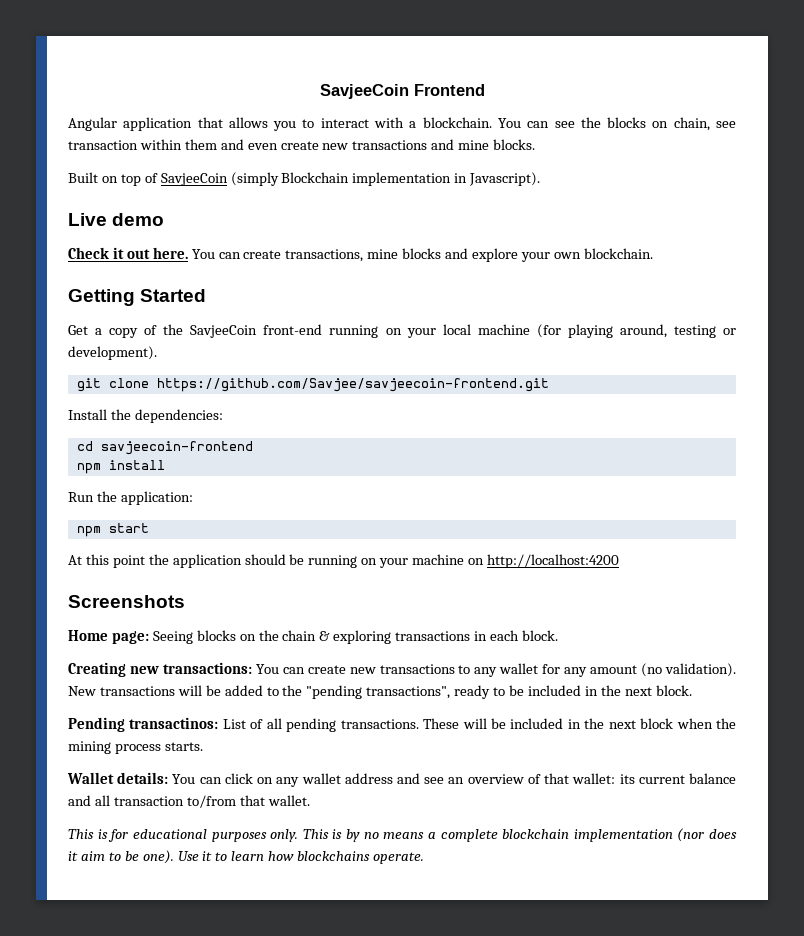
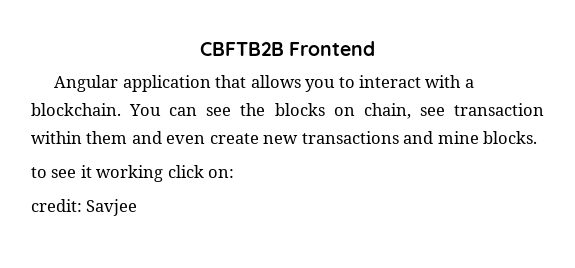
[319,84,409,99] SavjeeCoin -> [199,42,284,56] CBFTB2B
[68,172,541,186] [68,213,165,226] [68,247,653,262] [68,289,207,306] [68,324,736,338] [68,346,157,360] [76,378,549,392] [68,409,223,423] [76,441,253,455] [76,460,165,474] [68,491,193,505] [76,523,149,537] [68,554,619,568] [68,595,185,608] [68,630,558,644] [68,662,736,677] [68,685,692,699] [68,717,736,732] [68,741,203,754] [67,772,736,787] [68,795,310,808] [68,828,737,842] [68,850,425,864] Built on top of SavjeeCoin (simply Blockchain implementation in Javascript). // Live demo // Check it out here. You can create transactions, mine blocks and explore your own blockchain. // Getting Started // Get a copy of the SavjeeCoin front-end running on your local machine (for playing around, testing or development). // git clone https://github.com/Savjee/savjeecoin-frontend.git // Install the dependencies: // cd savjeecoin-frontend // npm install // Run the application: // npm start // At this point the application should be running on your machine on http://localhost:4200 // Screenshots // Home page: Seeing blocks on the chain & exploring transactions in each block. // Creating new transactions: You can create new transactions to any wallet for any amount (no validation). New transactions will be added to the "pending transactions", ready to be included in the next block. // Pending transactinos: List of all pending transactions. These will be included in the next block when the mining process starts. // Wallet details: You can click on any wallet address and see an overview of that wallet: its current balance and all transaction to/from that wallet. // This is for educational purposes only. This is by no means a complete blockchain implementation (nor does it aim to be one). Use it to learn how blockchains operate. -> [31,165,235,182] [31,199,138,216] to see it working click on: // credit: Savjee

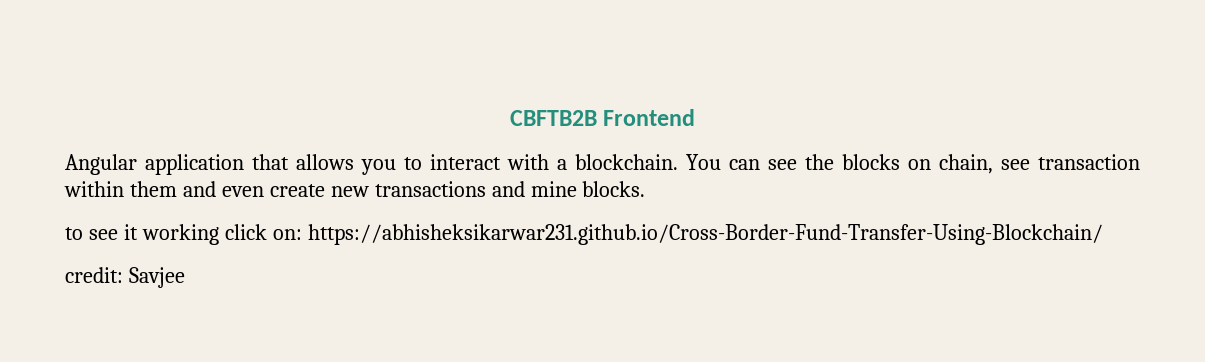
(235, 173) none -> [307,224,1103,245] https://abhisheksikarwar231.github.io/Cross-Border-Fund-Transfer-Using-Blockchain/

